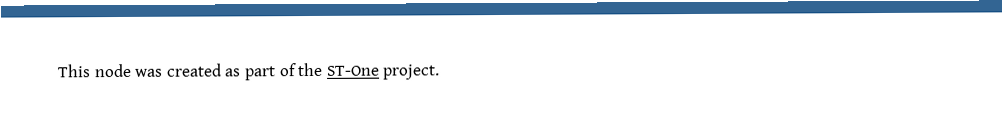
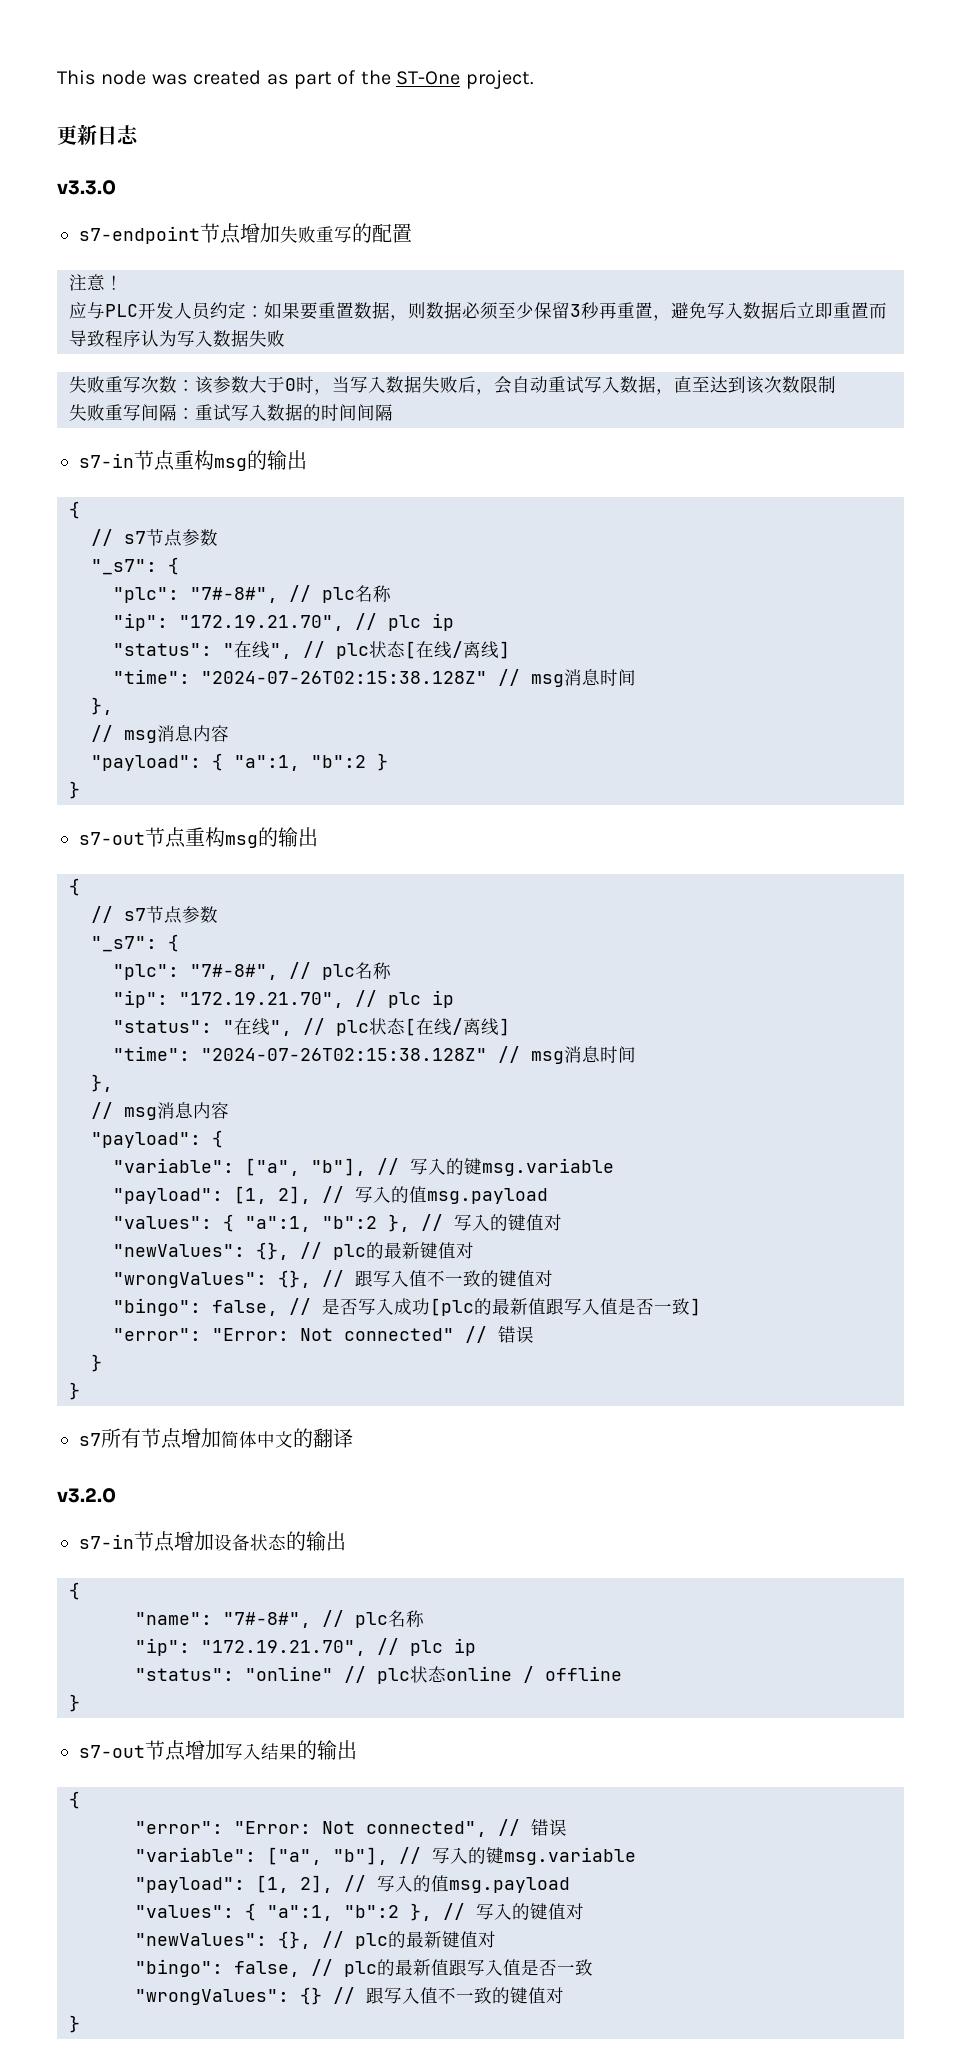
(441, 72) none -> [57,124,139,145] [57,180,116,195] [79,223,412,244] [69,274,123,291] [69,301,887,321] [69,329,285,347] [69,375,836,395] [69,403,393,422] [79,450,307,471] [69,501,80,519] [91,529,218,547] [91,557,179,575] [113,585,391,603] [113,613,454,631] [113,641,510,659] [113,669,636,687] [91,697,113,715] [91,725,229,743] [91,753,388,771] [69,781,80,799] [79,827,318,848] [69,878,80,896] [91,906,218,924] [91,934,179,952] [113,962,391,980] [113,990,454,1008] [113,1018,510,1036] [113,1046,636,1064] [91,1074,113,1092] [91,1102,229,1120] [91,1130,223,1148] [113,1158,614,1176] [113,1186,548,1204] [113,1214,562,1232] [113,1242,474,1260] [113,1270,553,1288] [113,1298,701,1316] [113,1326,534,1343] [91,1354,102,1372] [69,1382,80,1400] [79,1428,353,1449] [57,1488,116,1503] [79,1531,346,1552] [69,1582,80,1600] [135,1610,424,1628] [135,1638,476,1656] [135,1666,622,1684] [69,1694,80,1712] [79,1740,357,1761] [69,1791,80,1809] [135,1819,567,1837] [135,1847,636,1865] [135,1875,570,1893] [135,1903,584,1921] [135,1931,496,1949] [135,1959,593,1977] [135,1987,564,2005] [69,2015,80,2033] // 更新日志 // v3.3.0 // s7-endpoint节点增加失败重写的配置 // 注意！ // 应与PLC开发人员约定：如果要重置数据，则数据必须至少保留3秒再重置，避免写入数据后立即重置而导致程序认为写入数据失败 // 失败重写次数：该参数大于0时，当写入数据失败后，会自动重试写入数据，直至达到该次数限制 // 失败重写间隔：重试写入数据的时间间隔 // s7-in节点重构msg的输出 // { // // s7节点参数 // "_s7": { // "plc": "7#-8#", // plc名称 // "ip": "172.19.21.70", // plc ip // "status": "在线", // plc状态[在线/离线] // "time": "2024-07-26T02:15:38.128Z" // msg消息时间 // }, // // msg消息内容 // "payload": { "a":1, "b":2 } // } // s7-out节点重构msg的输出 // { // // s7节点参数 // "_s7": { // "plc": "7#-8#", // plc名称 // "ip": "172.19.21.70", // plc ip // "status": "在线", // plc状态[在线/离线] // "time": "2024-07-26T02:15:38.128Z" // msg消息时间 // }, // // msg消息内容 // "payload": { // "variable": ["a", "b"], // 写入的键msg.variable // "payload": [1, 2], // 写入的值msg.payload // "values": { "a":1, "b":2 }, // 写入的键值对 // "newValues": {}, // plc的最新键值对 // "wrongValues": {}, // 跟写入值不一致的键值对 // "bingo": false, // 是否写入成功[plc的最新值跟写入值是否一致] // "error": "Error: Not connected" // 错误 // } // } // s7所有节点增加简体中文的翻译 // v3.2.0 // s7-in节点增加设备状态的输出 // { // "name": "7#-8#", // plc名称 // "ip": "172.19.21.70", // plc ip // "status": "online" // plc状态online / offline // } // s7-out节点增加写入结果的输出 // { // "error": "Error: Not connected", // 错误 // "variable": ["a", "b"], // 写入的键msg.variable // "payload": [1, 2], // 写入的值msg.payload // "values": { "a":1, "b":2 }, // 写入的键值对 // "newValues": {}, // plc的最新键值对 // "bingo": false, // plc的最新值跟写入值是否一致 // "wrongValues": {} // 跟写入值不一致的键值对 // }

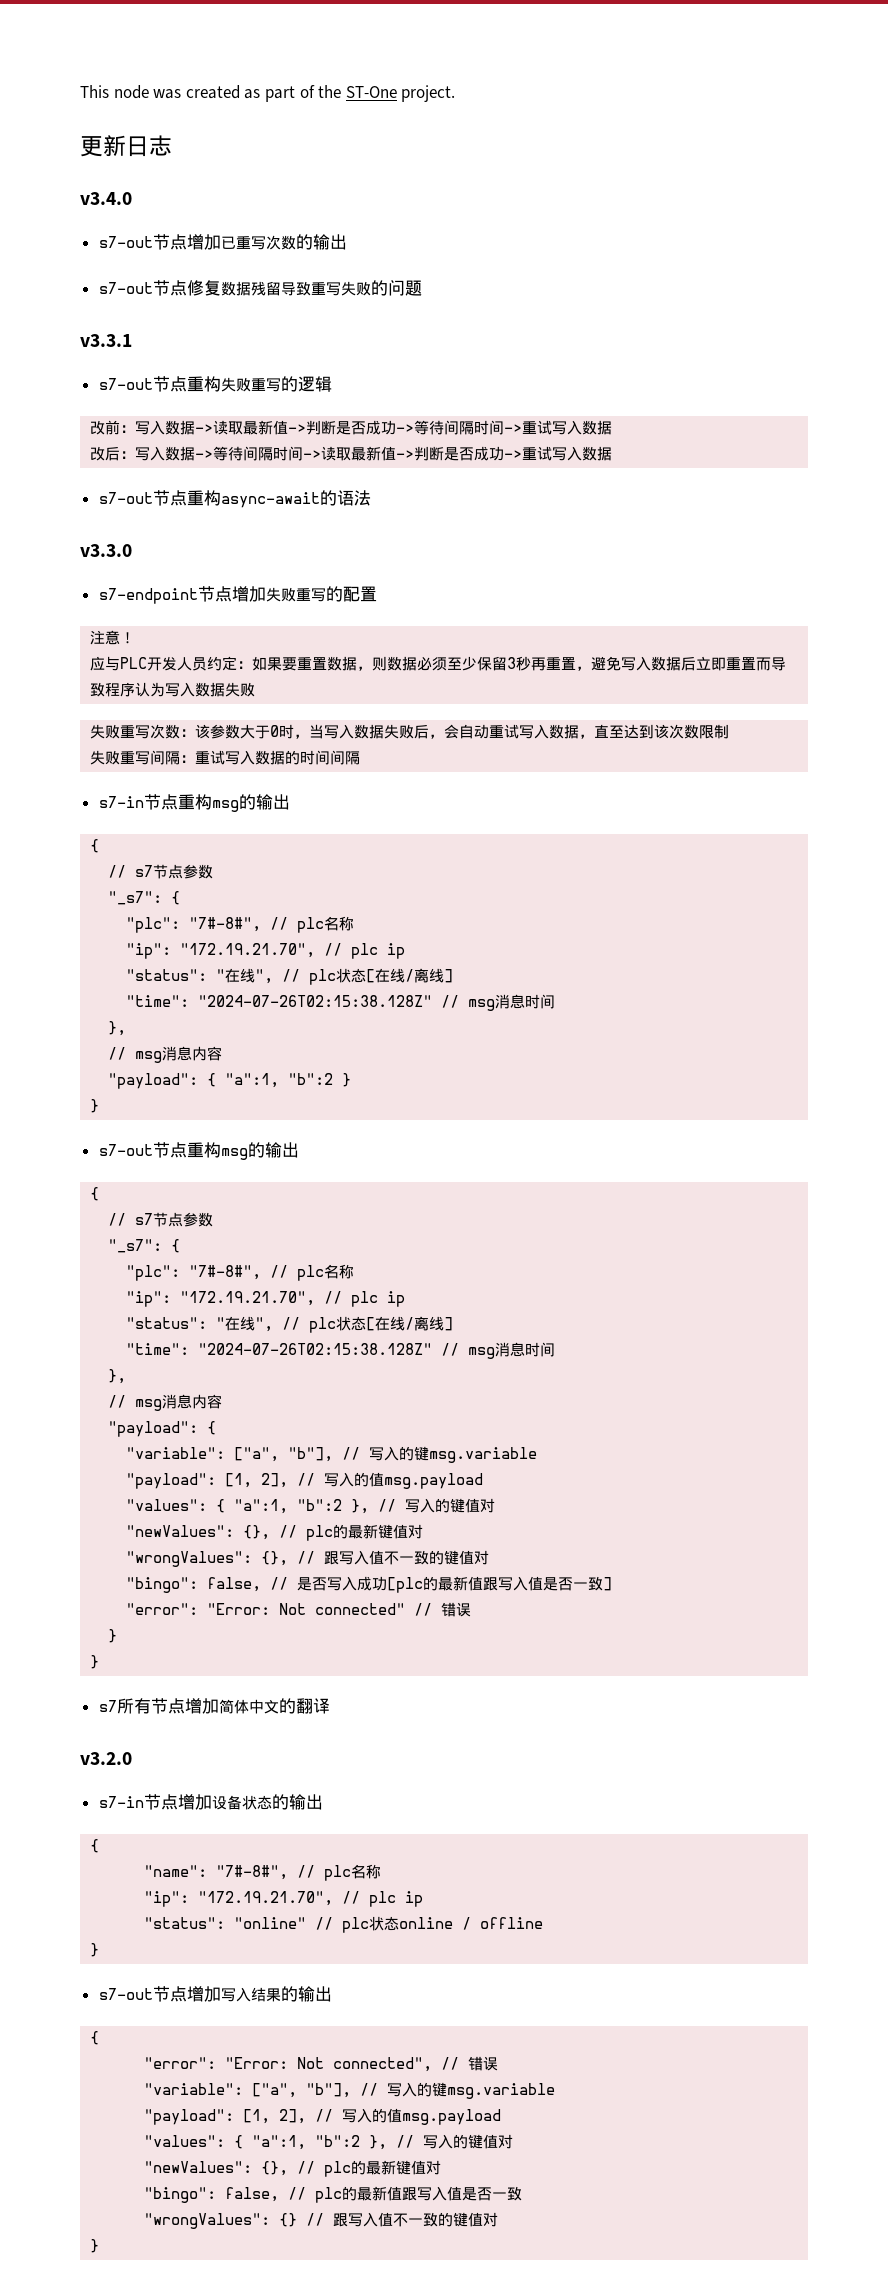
(139, 135) none -> [80,192,132,205] [98,234,347,250] [98,280,422,296] [80,334,132,347] [98,376,332,392] [90,420,613,435] [90,446,613,461] [98,490,371,508] // v3.4.0 // s7-out节点增加已重写次数的输出 // s7-out节点修复数据残留导致重写失败的问题 // v3.3.1 // s7-out节点重构失败重写的逻辑 // 改前：写入数据->读取最新值->判断是否成功->等待间隔时间->重试写入数据 // 改后：写入数据->等待间隔时间->读取最新值->判断是否成功->重试写入数据 // s7-out节点重构async-await的语法

